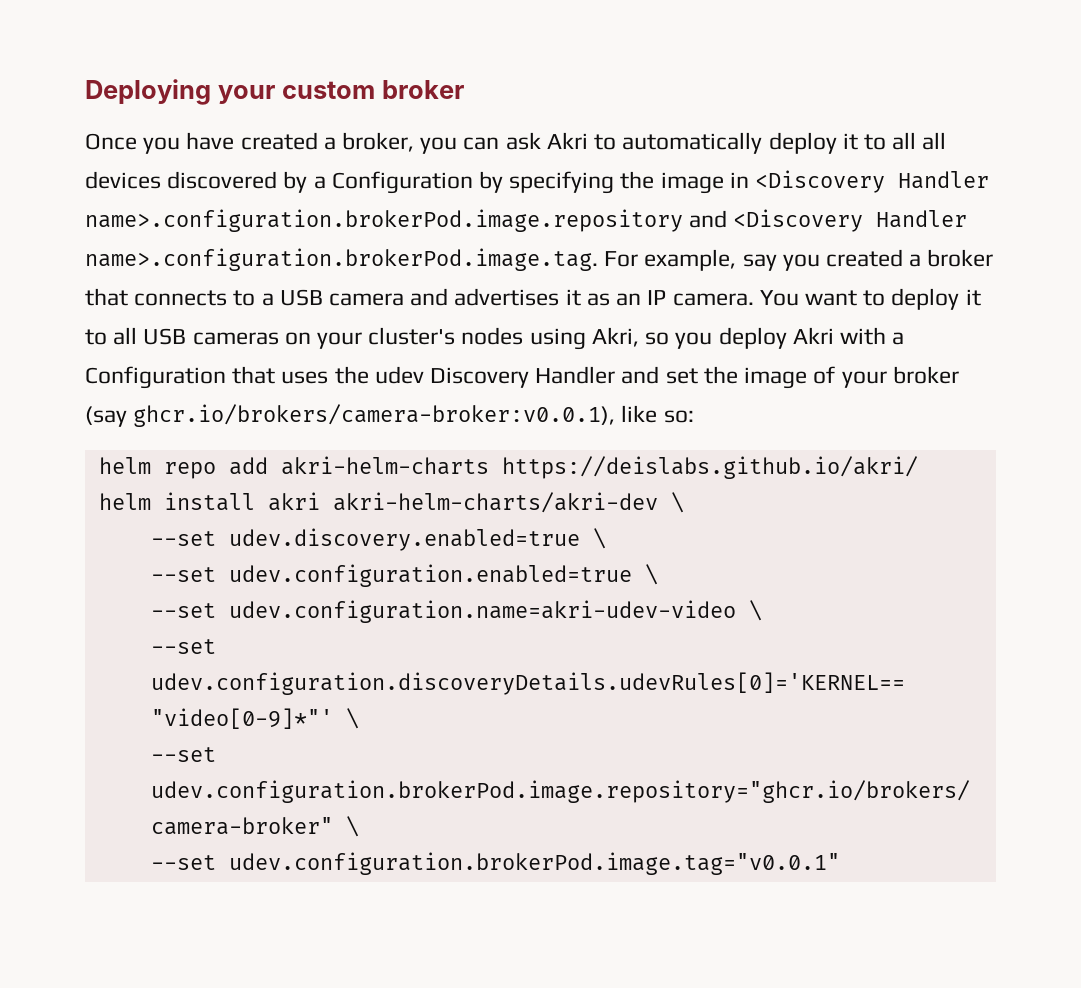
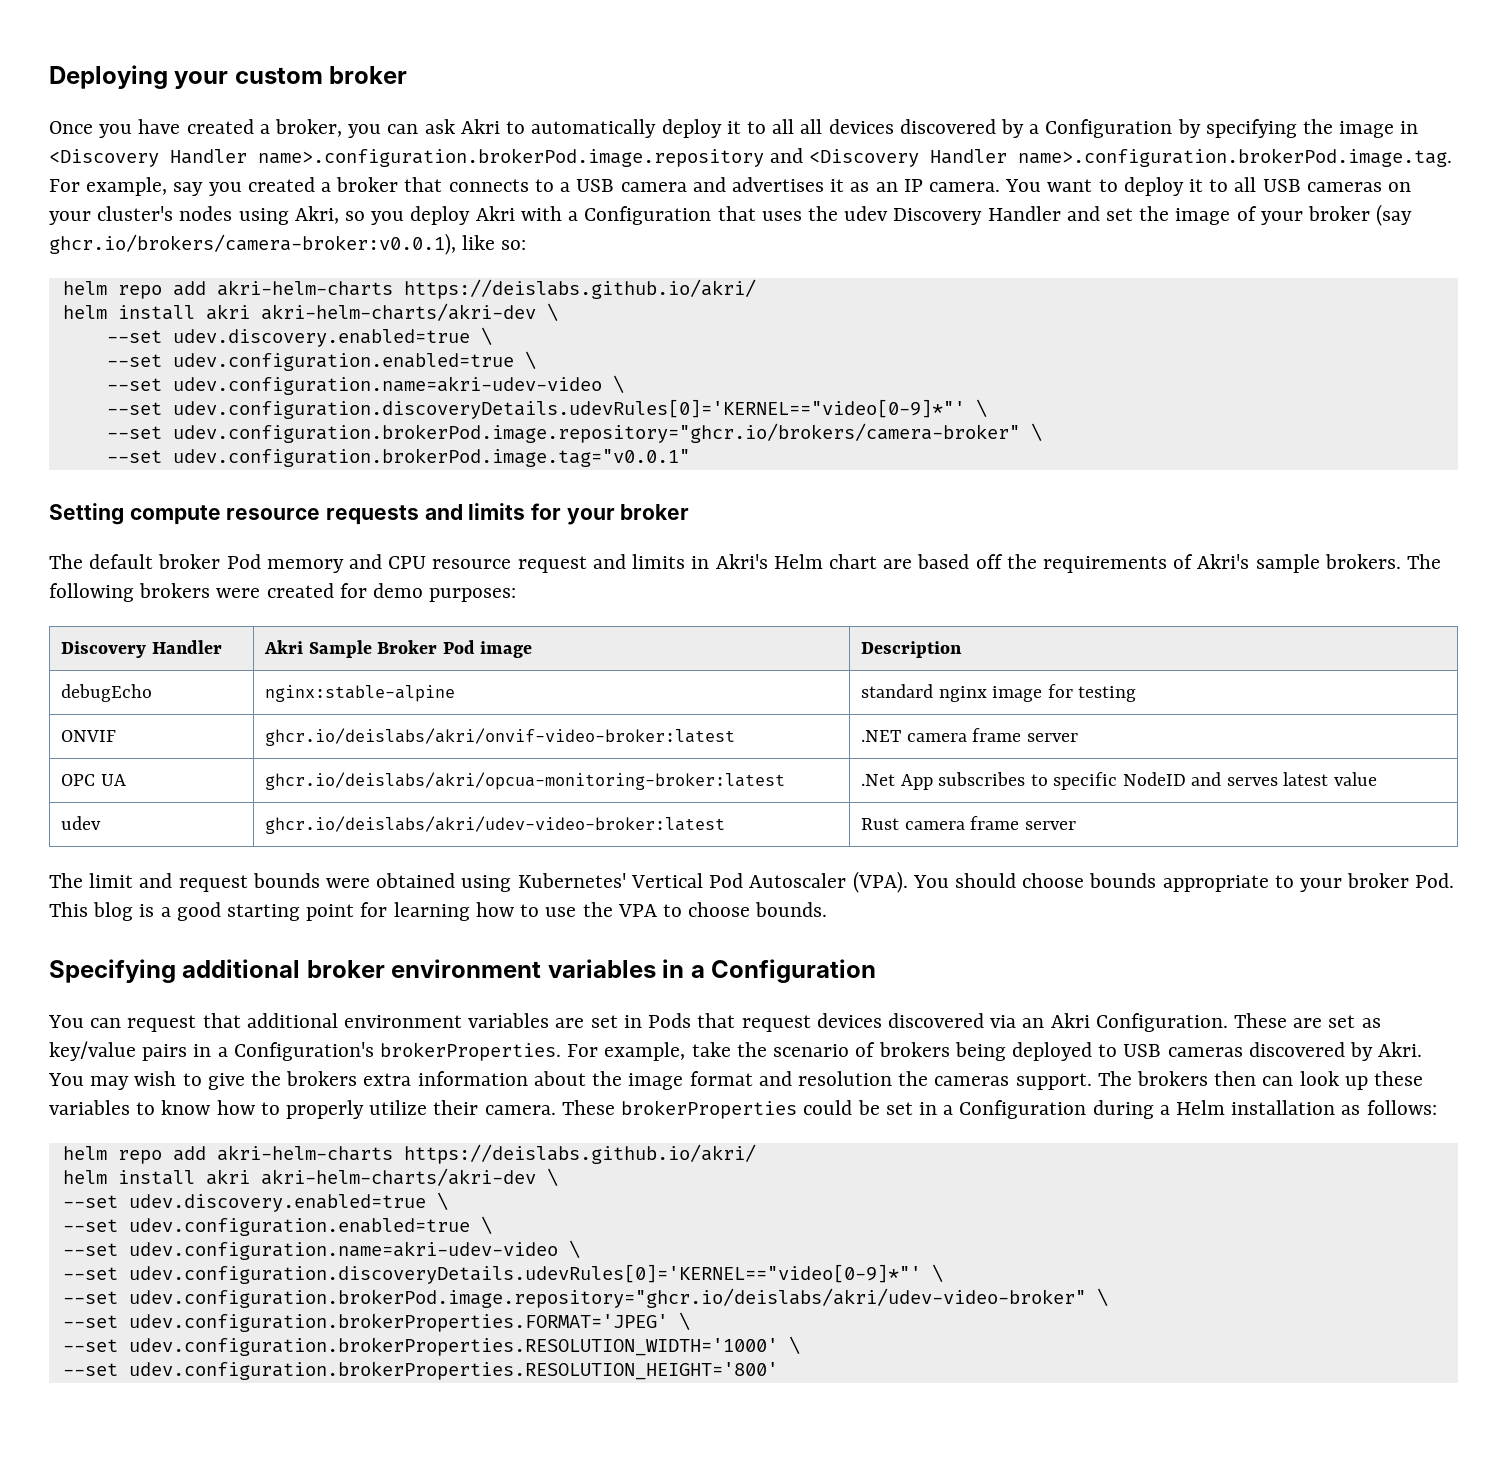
(840, 863) none -> [49,503,690,525] [49,554,1442,573] [49,583,517,602] [61,640,222,658] [264,640,533,658] [861,641,963,658] [61,684,153,702] [265,685,456,702] [861,684,1137,702] [61,730,117,742] [265,728,736,746] [861,728,1078,742] [61,774,126,786] [265,772,786,790] [861,772,1377,790] [61,816,102,830] [265,816,726,834] [861,816,1076,830] [49,871,1455,893] [49,902,828,921] [49,959,877,983] [48,1013,1381,1032] [49,1041,1423,1061] [48,1071,1424,1090] [49,1100,1437,1119] [62,1144,756,1164] [62,1168,558,1186] [62,1192,448,1212] [62,1216,492,1236] [62,1240,580,1260] [62,1264,943,1284] [62,1288,1108,1308] [62,1312,690,1332] [62,1336,800,1356] [62,1361,778,1380] // Setting compute resource requests and limits for your broker // The default broker Pod memory and CPU resource request and limits in Akri's Helm chart are based off the requirements of Akri's sample brokers. The following brokers were created for demo purposes: // Discovery Handler | Akri Sample Broker Pod image | Description // debugEcho | nginx:stable-alpine | standard nginx image for testing // ONVIF | ghcr.io/deislabs/akri/onvif-video-broker:latest | .NET camera frame server // OPC UA | ghcr.io/deislabs/akri/opcua-monitoring-broker:latest | .Net App subscribes to specific NodeID and serves latest value // udev | ghcr.io/deislabs/akri/udev-video-broker:latest | Rust camera frame server // The limit and request bounds were obtained using Kubernetes' Vertical Pod Autoscaler (VPA). You should choose bounds appropriate to your broker Pod. This blog is a good starting point for learning how to use the VPA to choose bounds. // Specifying additional broker environment variables in a Configuration // You can request that additional environment variables are set in Pods that request devices discovered via an Akri Configuration. These are set as key/value pairs in a Configuration's brokerProperties. For example, take the scenario of brokers being deployed to USB cameras discovered by Akri. You may wish to give the brokers extra information about the image format and resolution the cameras support. The brokers then can look up these variables to know how to properly utilize their camera. These brokerProperties could be set in a Configuration during a Helm installation as follows: // helm repo add akri-helm-charts https://deislabs.github.io/akri/ // helm install akri akri-helm-charts/akri-dev \ // --set udev.discovery.enabled=true \ // --set udev.configuration.enabled=true \ // --set udev.configuration.name=akri-udev-video \ // --set udev.configuration.discoveryDetails.udevRules[0]='KERNEL=="video[0-9]*"' \ // --set udev.configuration.brokerPod.image.repository="ghcr.io/deislabs/akri/udev-video-broker" \ // --set udev.configuration.brokerProperties.FORMAT='JPEG' \ // --set udev.configuration.brokerProperties.RESOLUTION_WIDTH='1000' \ // --set udev.configuration.brokerProperties.RESOLUTION_HEIGHT='800'

